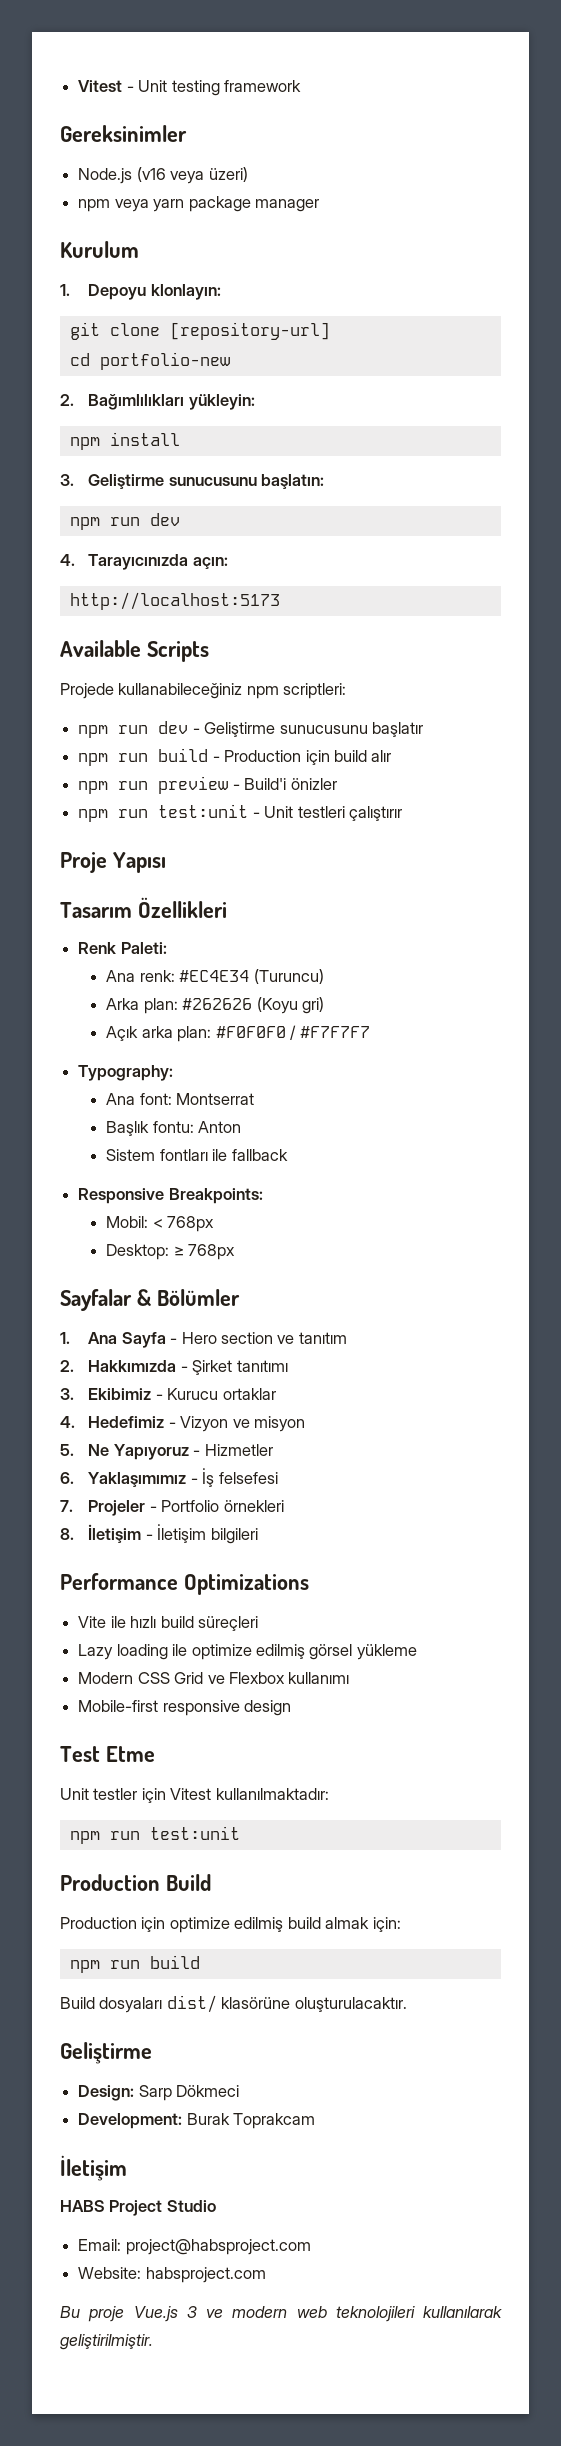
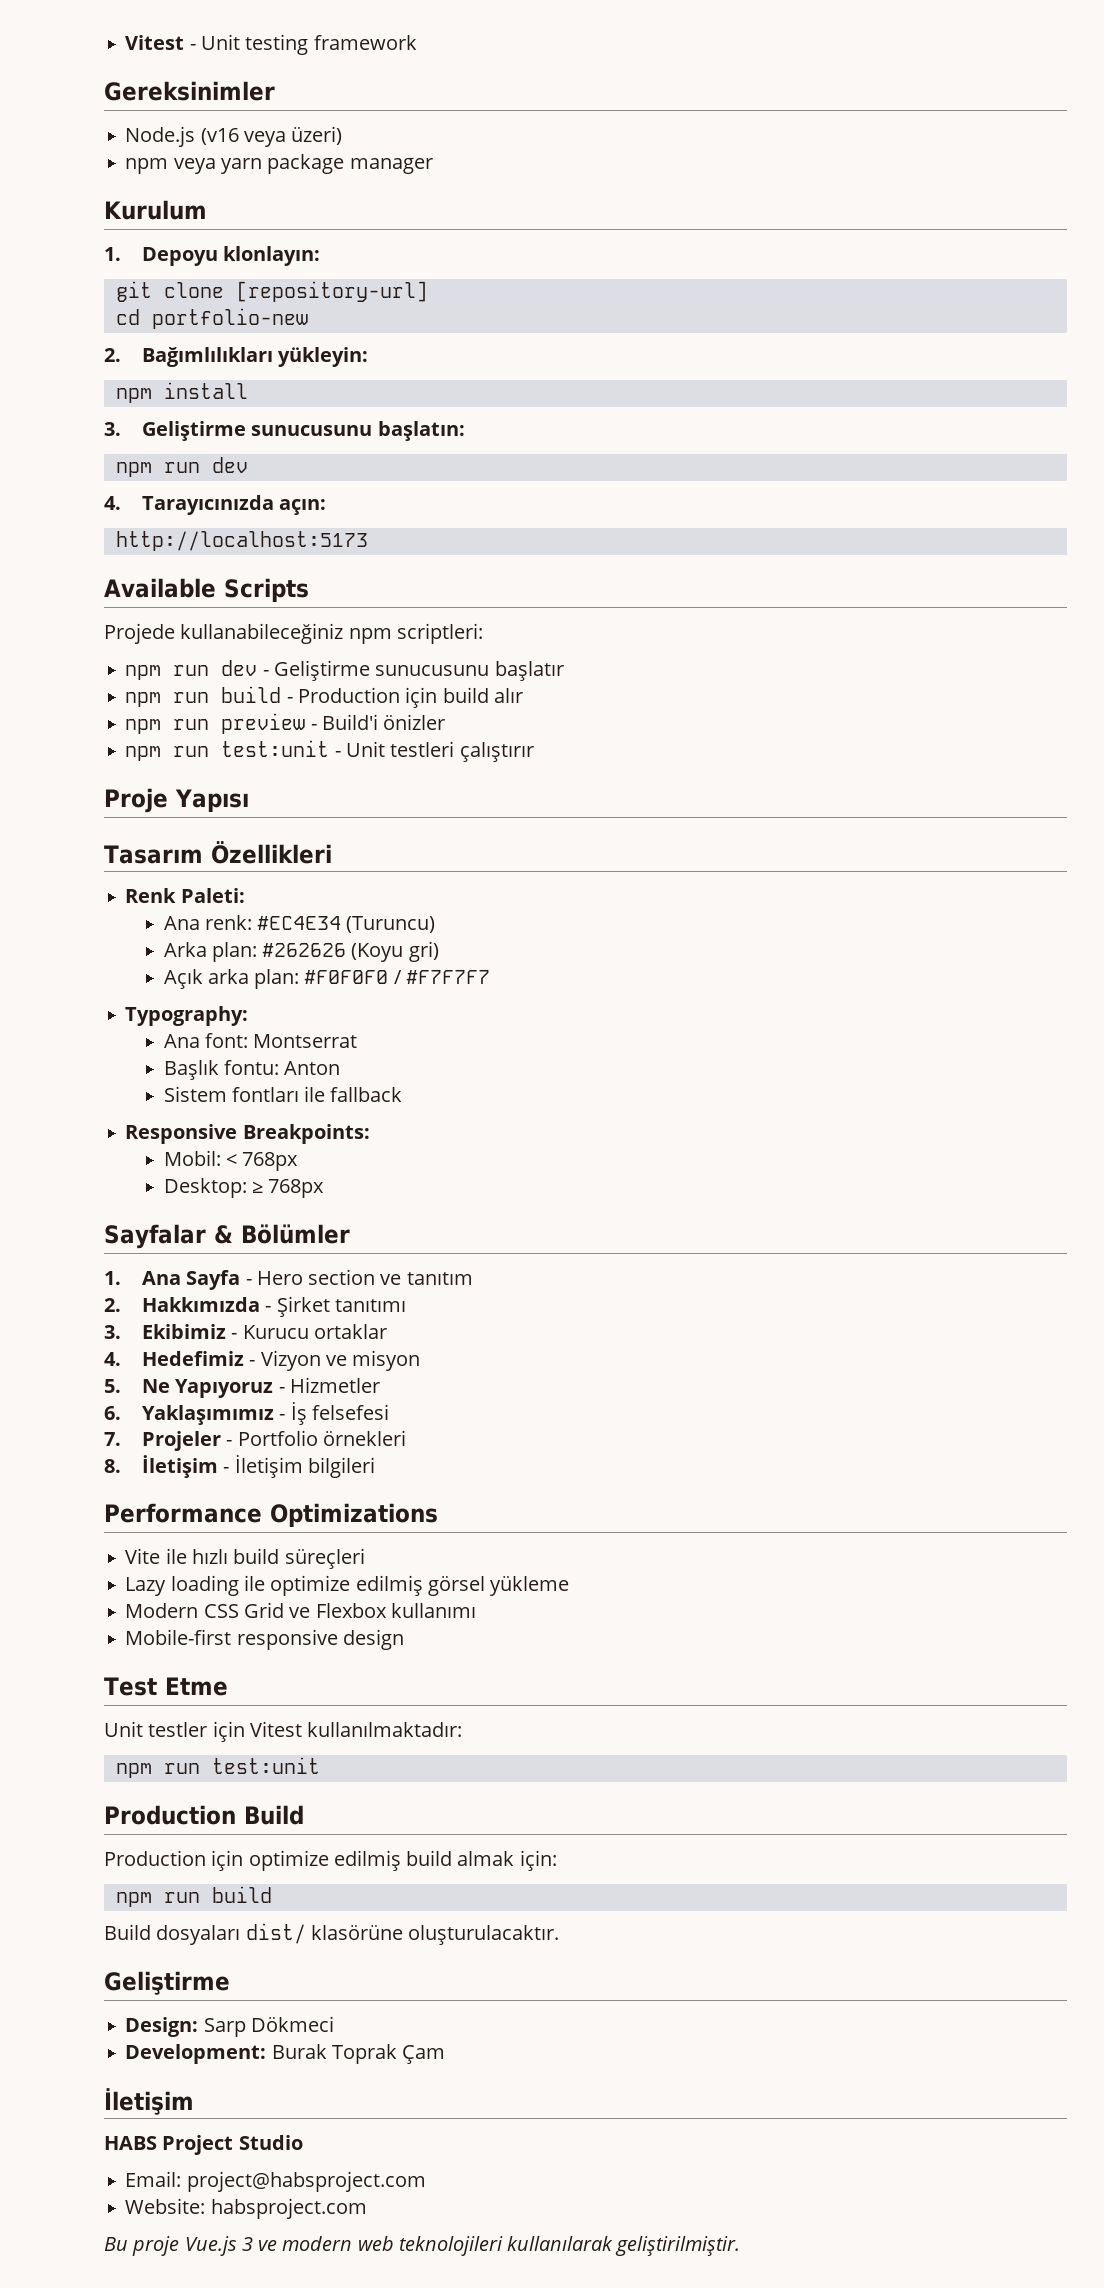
[233,2113,316,2129] Toprakcam -> [331,2044,446,2064] Toprak Çam

